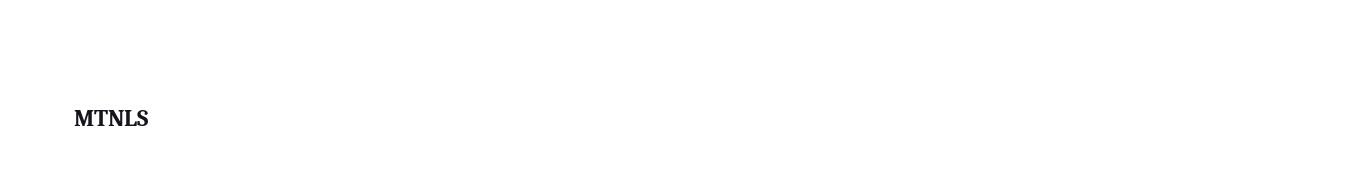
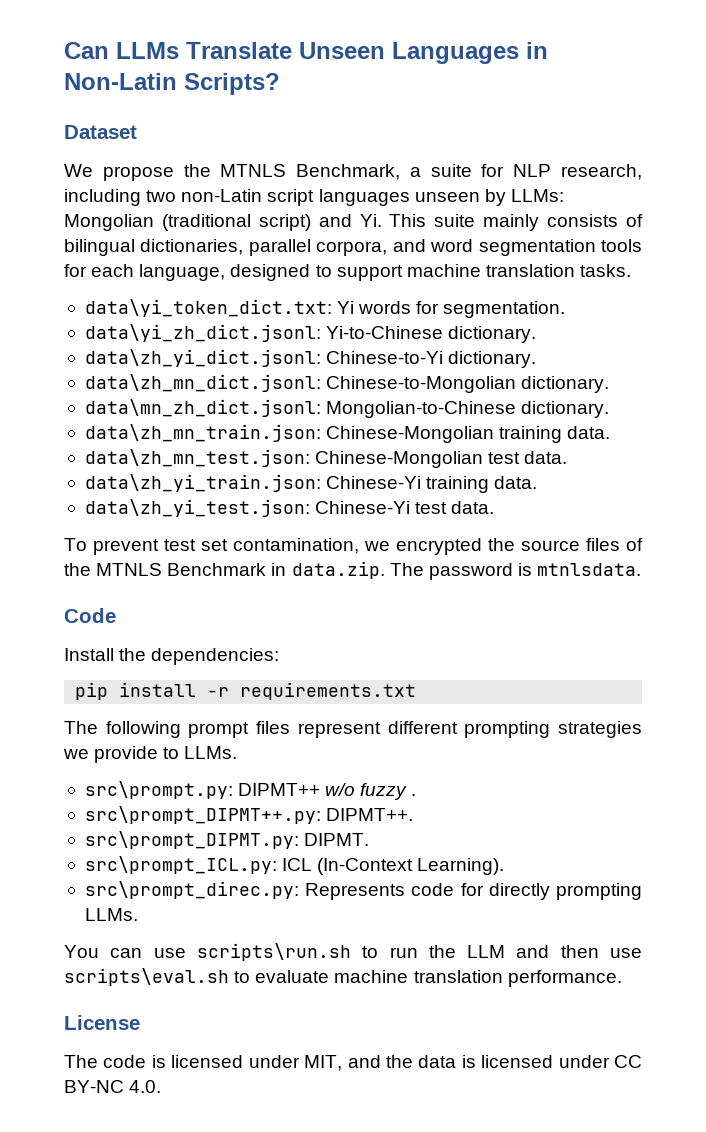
[74,110,148,126] MTNLS -> [64,42,548,64] [64,73,280,95] [64,125,137,139] [64,164,642,181] [64,189,564,206] [64,214,644,231] [64,239,643,256] [64,264,632,281] [84,299,566,318] [84,324,537,343] [84,349,537,368] [84,374,610,393] [84,399,610,418] [84,424,611,443] [84,449,568,468] [84,474,538,493] [84,499,495,517] [64,538,643,555] [64,561,642,580] [64,608,116,623] [64,648,280,665] [75,682,417,700] [64,721,642,738] [63,746,238,763] [84,781,417,800] [84,806,414,824] [84,831,370,849] [84,856,505,875] [84,881,643,900] [84,908,138,921] [64,943,642,961] [64,968,622,987] [64,1015,140,1030] [64,1055,642,1071] [64,1080,162,1093] Can LLMs Translate Unseen Languages in Non-Latin Scripts? // Dataset // We propose the MTNLS Benchmark, a suite for NLP research, including two non-Latin script languages unseen by LLMs: Mongolian (traditional script) and Yi. This suite mainly consists of bilingual dictionaries, parallel corpora, and word segmentation tools for each language, designed to support machine translation tasks. // data\yi_token_dict.txt: Yi words for segmentation. // data\yi_zh_dict.jsonl: Yi-to-Chinese dictionary. // data\zh_yi_dict.jsonl: Chinese-to-Yi dictionary. // data\zh_mn_dict.jsonl: Chinese-to-Mongolian dictionary. // data\mn_zh_dict.jsonl: Mongolian-to-Chinese dictionary. // data\zh_mn_train.json: Chinese-Mongolian training data. // data\zh_mn_test.json: Chinese-Mongolian test data. // data\zh_yi_train.json: Chinese-Yi training data. // data\zh_yi_test.json: Chinese-Yi test data. // To prevent test set contamination, we encrypted the source files of the MTNLS Benchmark in data.zip. The password is mtnlsdata. // Code // Install the dependencies: // pip install -r requirements.txt // The following prompt files represent different prompting strategies we provide to LLMs. // src\prompt.py: DIPMT++ w/o fuzzy . // src\prompt_DIPMT++.py: DIPMT++. // src\prompt_DIPMT.py: DIPMT. // src\prompt_ICL.py: ICL (In-Context Learning). // src\prompt_direc.py: Represents code for directly prompting LLMs. // You can use scripts\run.sh to run the LLM and then use scripts\eval.sh to evaluate machine translation performance. // License // The code is licensed under MIT, and the data is licensed under CC BY-NC 4.0.

